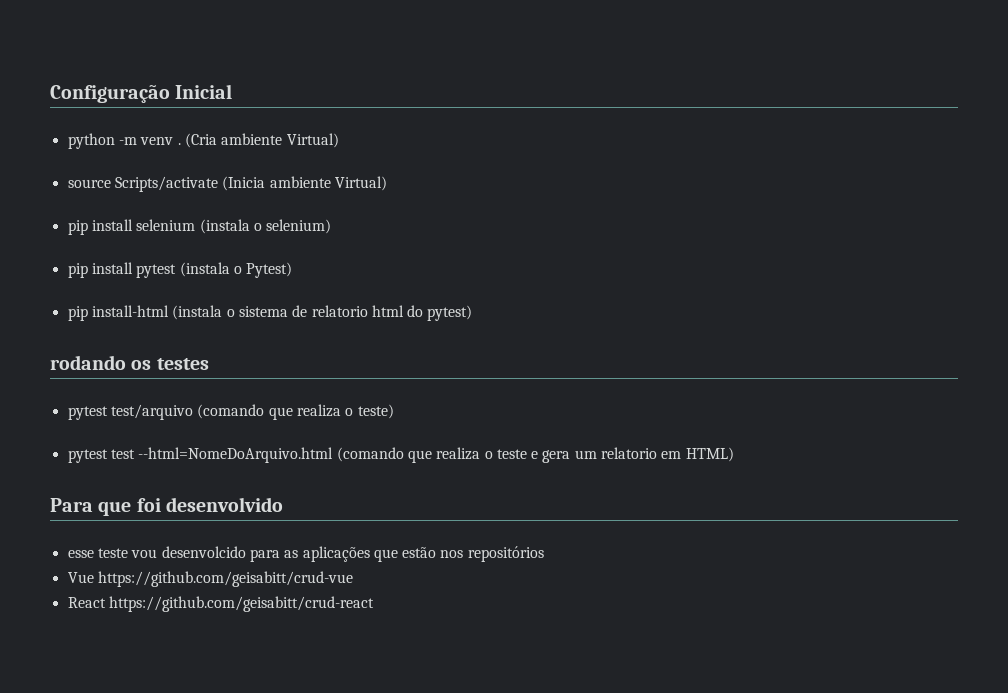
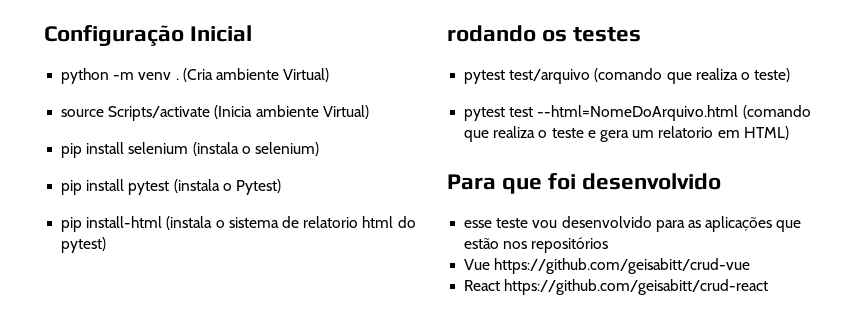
[161,546,246,558] desenvolcido -> [561,216,652,228] desenvolvido

